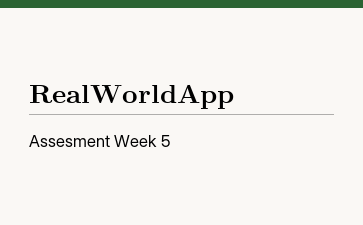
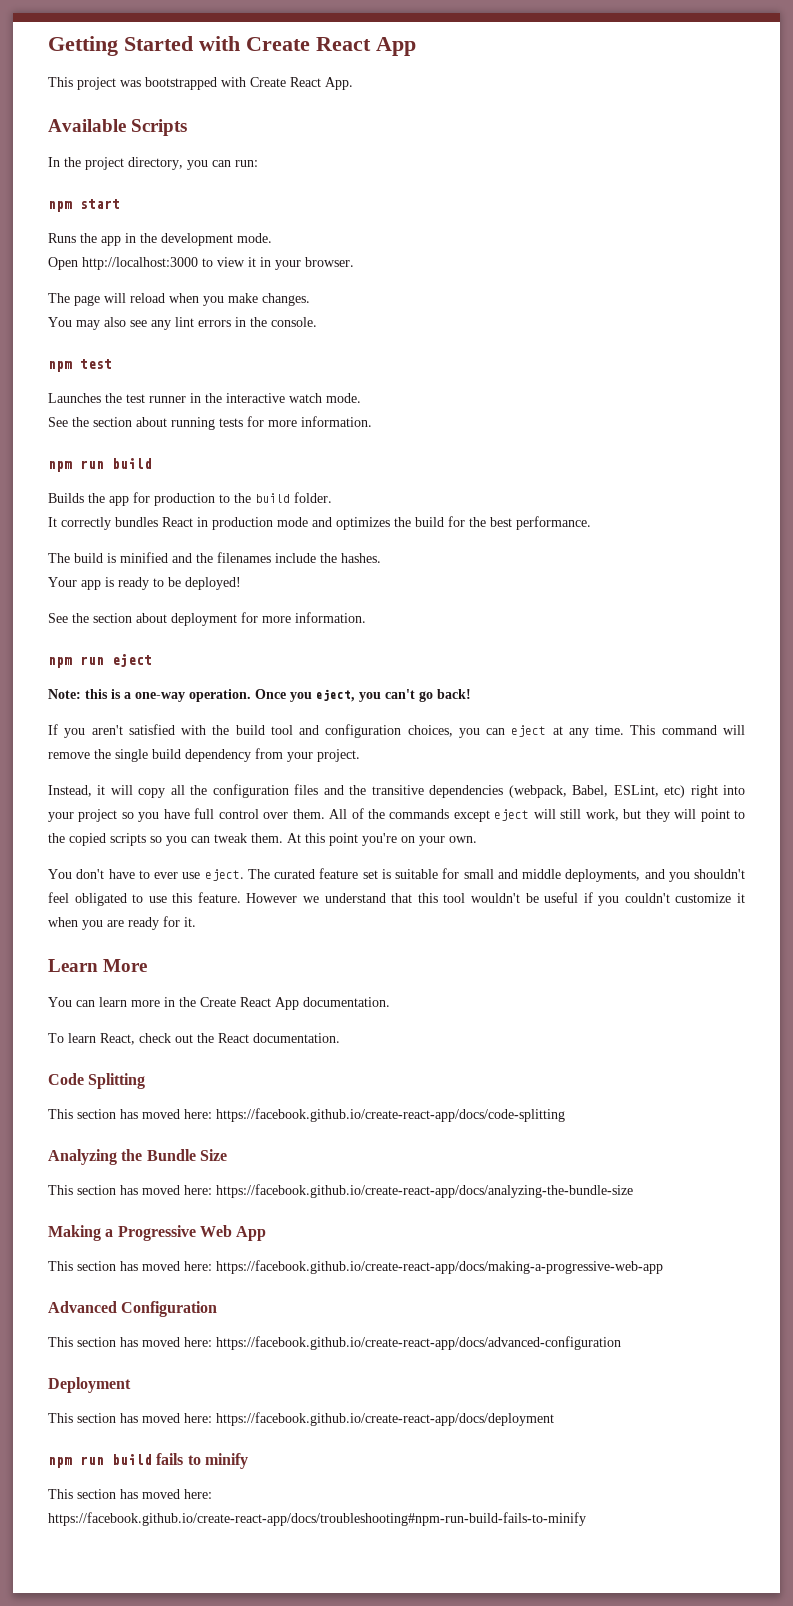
[29,84,234,109] [29,135,171,147] RealWorldApp // Assesment Week 5 -> [48,36,416,56] [48,77,353,90] [48,119,188,136] [48,157,258,170] [48,199,120,212] [48,233,272,246] [48,257,354,270] [48,293,310,306] [48,317,317,330] [48,359,112,372] [48,393,361,403] [48,416,372,430] [48,458,152,472] [48,492,332,506] [48,516,591,530] [48,552,381,563] [48,577,241,590] [48,612,366,626] [48,654,152,668] [48,689,471,702] [48,724,746,738] [48,748,360,762] [48,784,746,798] [48,808,746,822] [48,833,477,846] [48,868,745,882] [48,892,745,906] [48,916,196,930] [48,959,148,972] [48,997,390,1010] [48,1033,340,1045] [48,1073,146,1089] [48,1108,565,1122] [48,1149,227,1165] [48,1184,633,1198] [48,1225,267,1241] [48,1260,663,1274] [48,1301,218,1317] [48,1336,621,1350] [48,1377,131,1393] [48,1412,554,1426] [48,1453,248,1469] [48,1489,212,1499] [48,1512,586,1526] Getting Started with Create React App // This project was bootstrapped with Create React App. // Available Scripts // In the project directory, you can run: // npm start // Runs the app in the development mode. // Open http://localhost:3000 to view it in your browser. // The page will reload when you make changes. // You may also see any lint errors in the console. // npm test // Launches the test runner in the interactive watch mode. // See the section about running tests for more information. // npm run build // Builds the app for production to the build folder. // It correctly bundles React in production mode and optimizes the build for the best performance. // The build is minified and the filenames include the hashes. // Your app is ready to be deployed! // See the section about deployment for more information. // npm run eject // Note: this is a one-way operation. Once you eject, you can't go back! // If you aren't satisfied with the build tool and configuration choices, you can eject at any time. This command will remove the single build dependency from your project. // Instead, it will copy all the configuration files and the transitive dependencies (webpack, Babel, ESLint, etc) right into your project so you have full control over them. All of the commands except eject will still work, but they will point to the copied scripts so you can tweak them. At this point you're on your own. // You don't have to ever use eject. The curated feature set is suitable for small and middle deployments, and you shouldn't feel obligated to use this feature. However we understand that this tool wouldn't be useful if you couldn't customize it when you are ready for it. // Learn More // You can learn more in the Create React App documentation. // To learn React, check out the React documentation. // Code Splitting // This section has moved here: https://facebook.github.io/create-react-app/docs/code-splitting // Analyzing the Bundle Size // This section has moved here: https://facebook.github.io/create-react-app/docs/analyzing-the-bundle-size // Making a Progressive Web App // This section has moved here: https://facebook.github.io/create-react-app/docs/making-a-progressive-web-app // Advanced Configuration // This section has moved here: https://facebook.github.io/create-react-app/docs/advanced-configuration // Deployment // This section has moved here: https://facebook.github.io/create-react-app/docs/deployment // npm run build fails to minify // This section has moved here: https://facebook.github.io/create-react-app/docs/troubleshooting#npm-run-build-fails-to-minify

